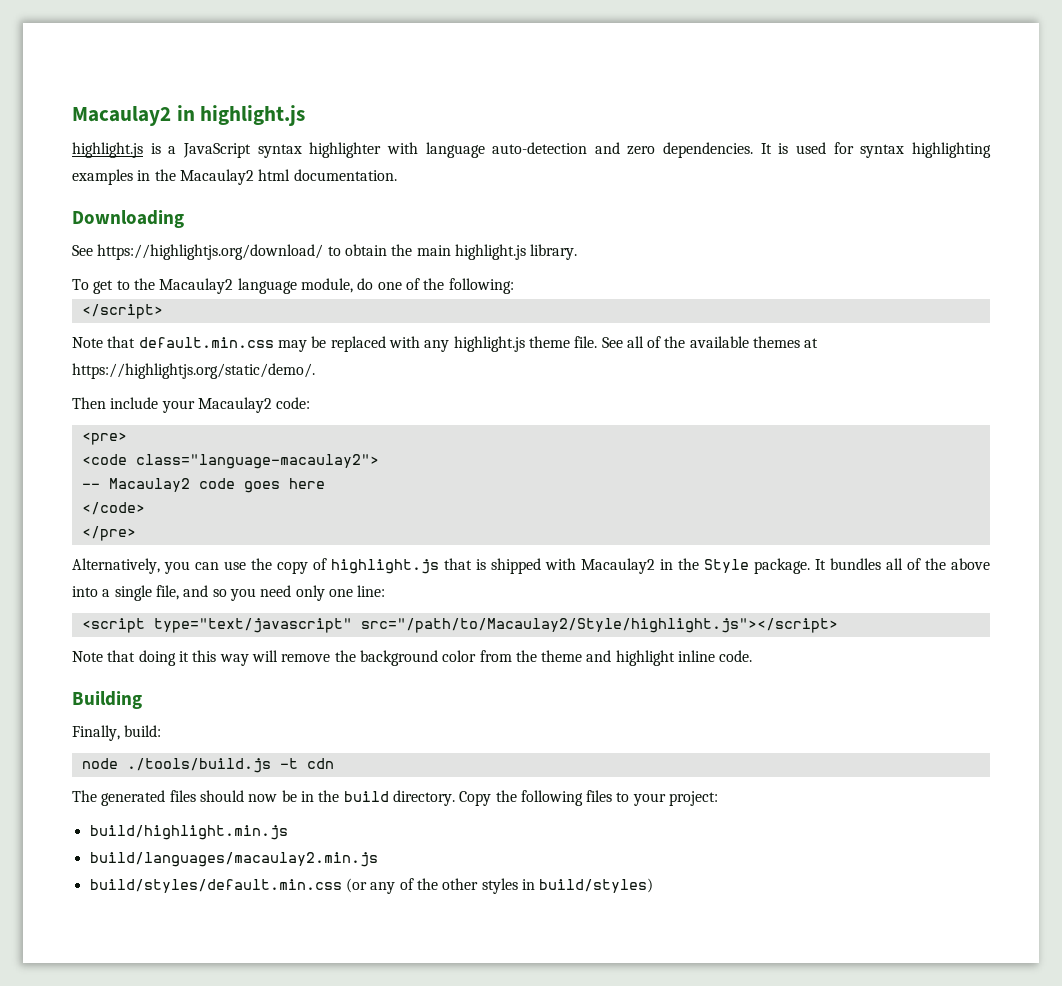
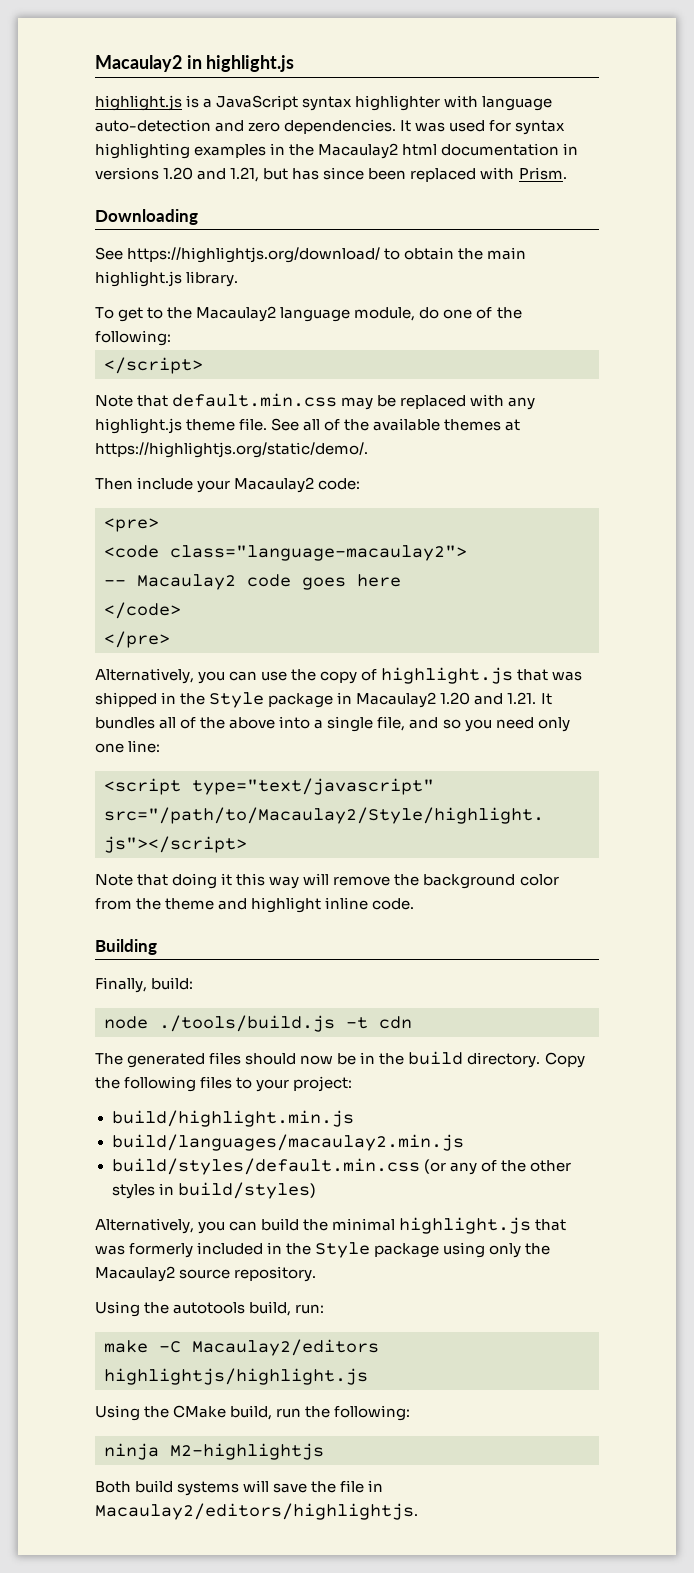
[778,143,789,154] is -> [415,122,446,132] was
[293,169,397,181] documentation. -> [441,143,579,156] [95,167,567,182] documentation in versions 1.20 and 1.21, but has since been replaced with Prism.
[476,558,810,574] is shipped with Macaulay2 in the Style package. -> [552,671,583,681] [95,692,537,708] was shipped in the Style package in Macaulay2 1.20 and 1.21.
(654, 885) none -> [95,1217,567,1234] [95,1242,551,1258] [95,1266,317,1282] [95,1301,325,1317] [104,1339,379,1356] [104,1368,368,1385] [95,1405,411,1421] [104,1443,324,1460] [95,1480,384,1496] [95,1503,418,1520] // Alternatively, you can build the minimal highlight.js that was formerly included in the Style package using only the Macaulay2 source repository. // Using the autotools build, run: // make -C Macaulay2/editors highlightjs/highlight.js // Using the CMake build, run the following: // ninja M2-highlightjs // Both build systems will save the file in Macaulay2/editors/highlightjs.

